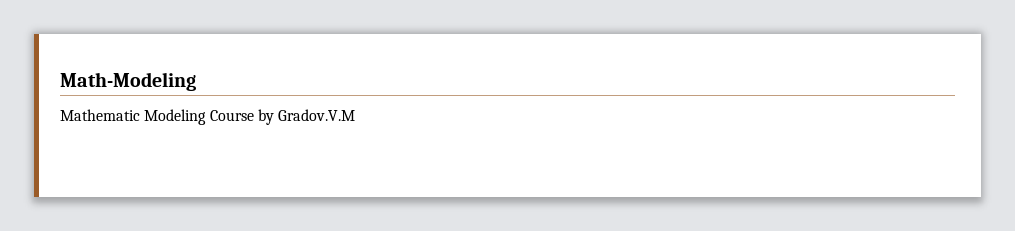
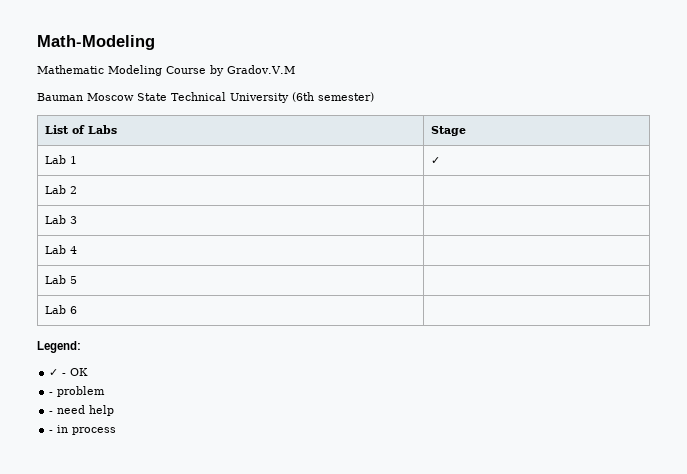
(356, 115) none -> [37,92,374,103] [44,125,117,134] [430,126,466,136] [44,155,77,164] [430,157,440,164] [44,185,77,194] [44,215,77,224] [44,245,77,254] [44,275,77,284] [44,305,77,314] [37,341,81,353] [49,368,89,376] [49,386,106,397] [49,405,115,416] [49,425,117,435] // Bauman Moscow State Technical University (6th semester) // List of Labs | Stage // Lab 1 | ✓ // Lab 2 | // Lab 3 | // Lab 4 | // Lab 5 | // Lab 6 | // Legend: // ✓ - ОК // - problem // - need help // - in process

